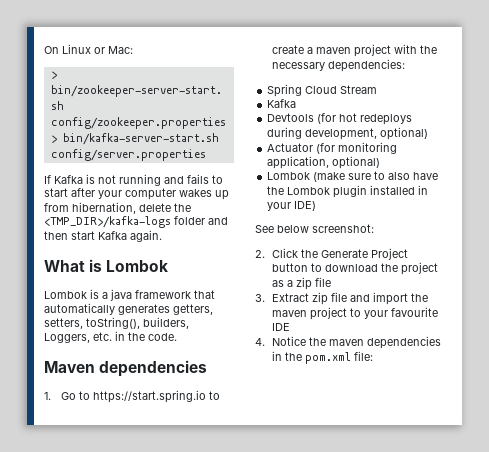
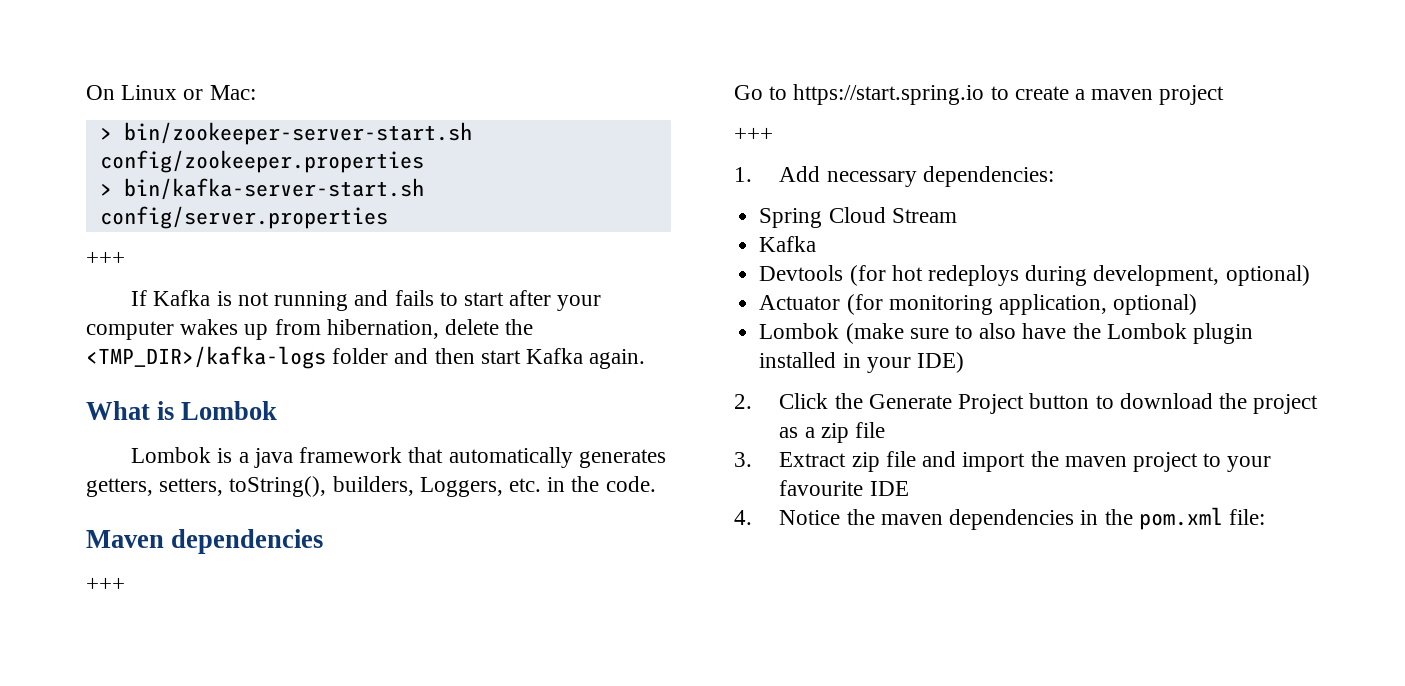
(206, 155) none -> [86,251,125,265] // +++
[44,392,51,400] 1. -> [86,577,125,591] +++ //
[394,44,438,54] with the -> [734,127,773,141] [734,166,821,182] // +++ // 1. Add
[255,224,374,233] // See below screenshot: -> (964, 362) none

